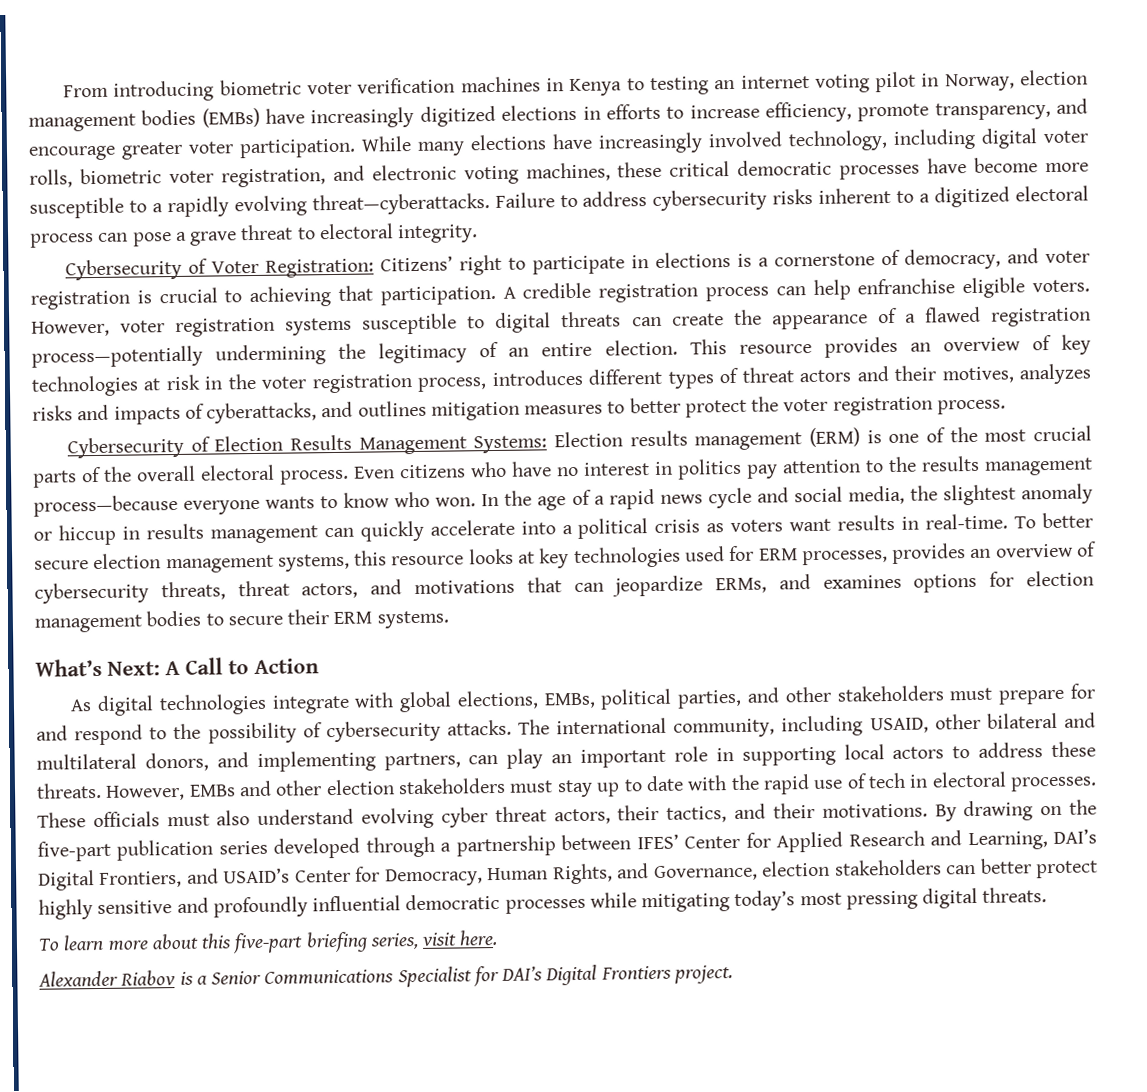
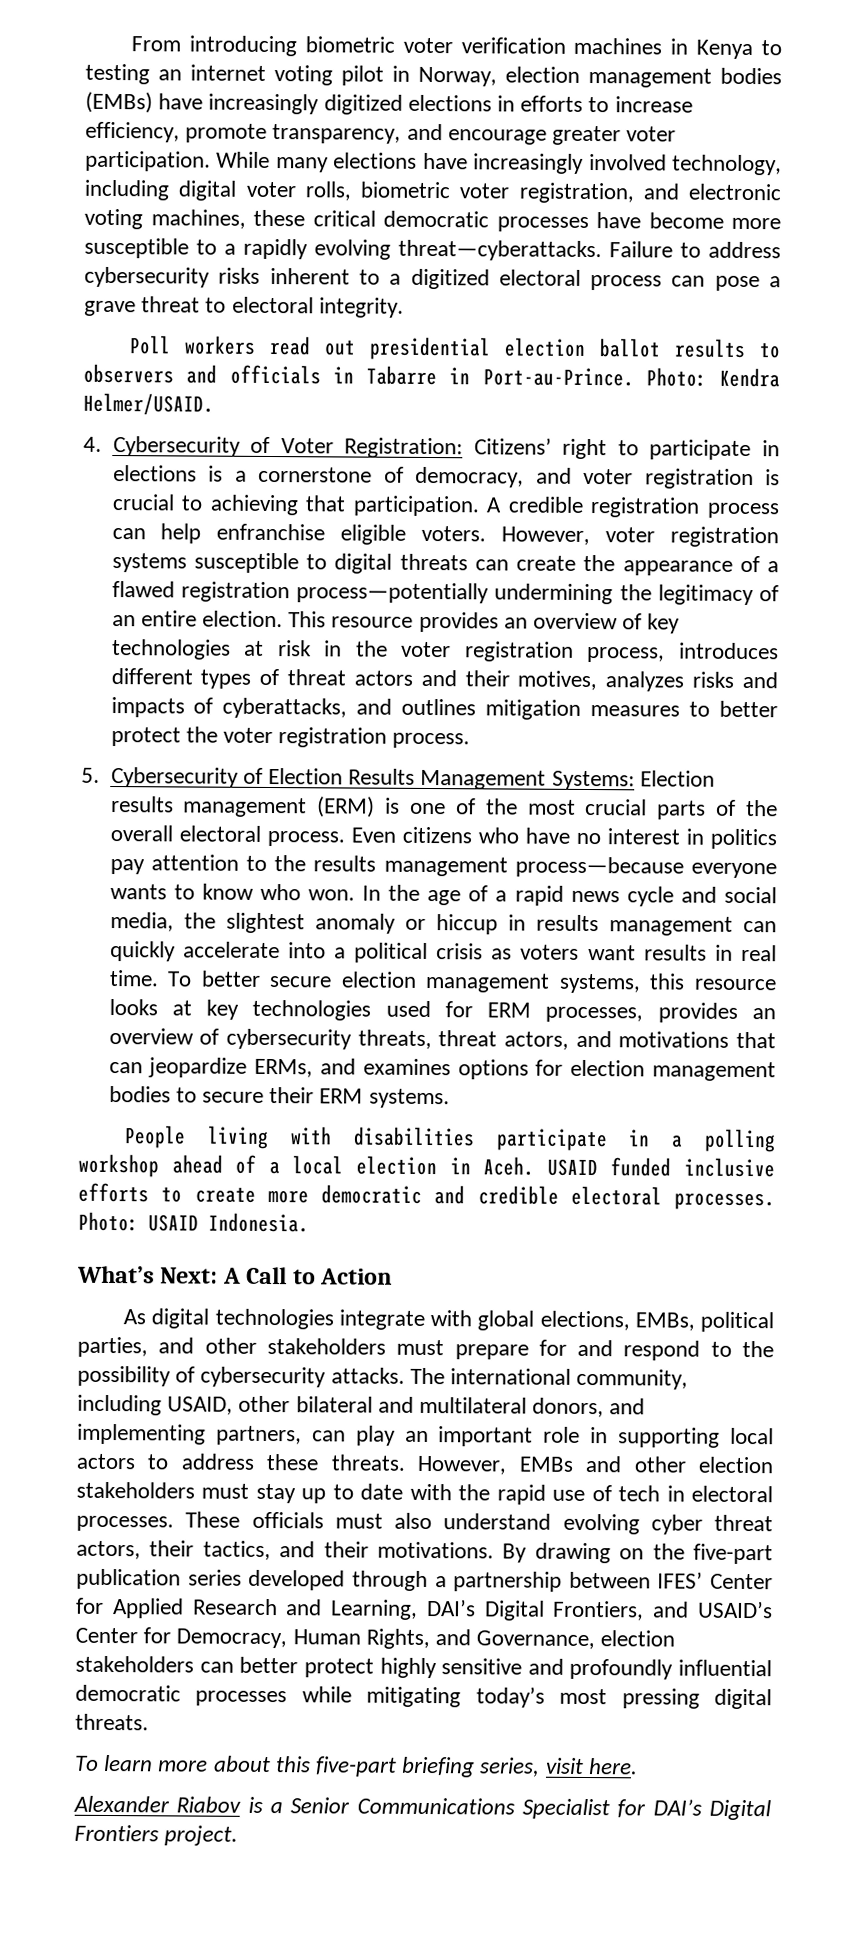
(479, 234) none -> [129,335,780,361] [83,363,780,388] [83,392,214,416] [83,436,102,452] Poll workers read out presidential election ballot results to observers and officials in Tabarre in Port-au-Prince. Photo: Kendra Helmer/USAID. // 4.
(1006, 407) none -> [81,767,100,783] 5.
[925,513,1009,530] real-time. -> [740,944,777,962] [108,969,159,987] real time.
(450, 619) none -> [124,1125,777,1153] [78,1153,776,1178] [78,1182,775,1211] [78,1211,309,1233] // People living with disabilities participate in a polling workshop ahead of a local election in Aceh. USAID funded inclusive efforts to create more democratic and credible electoral processes. Photo: USAID Indonesia.

